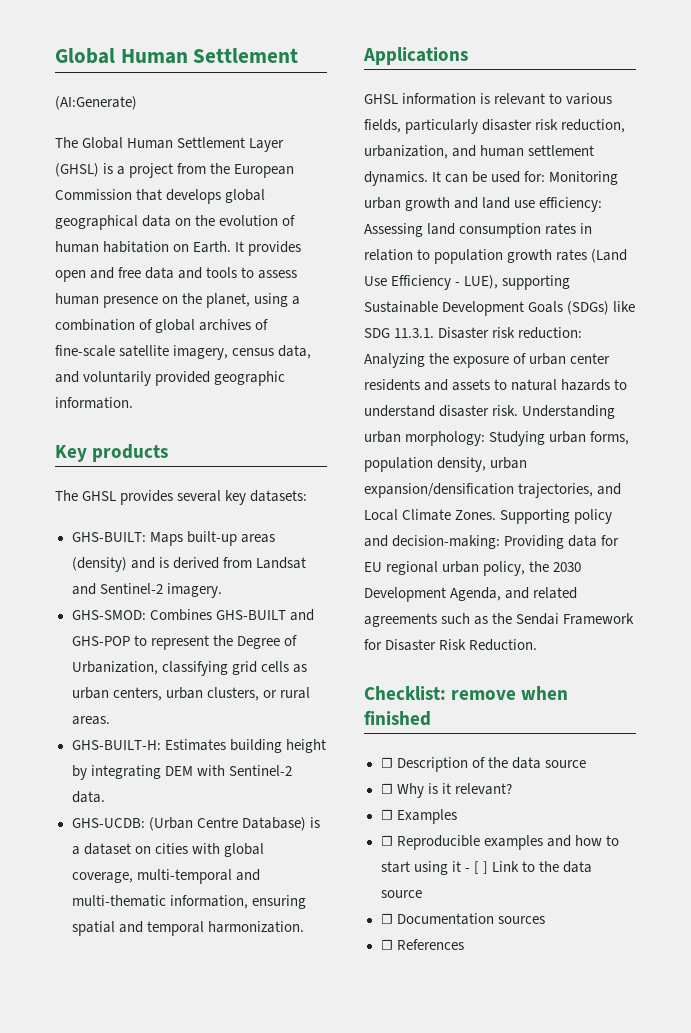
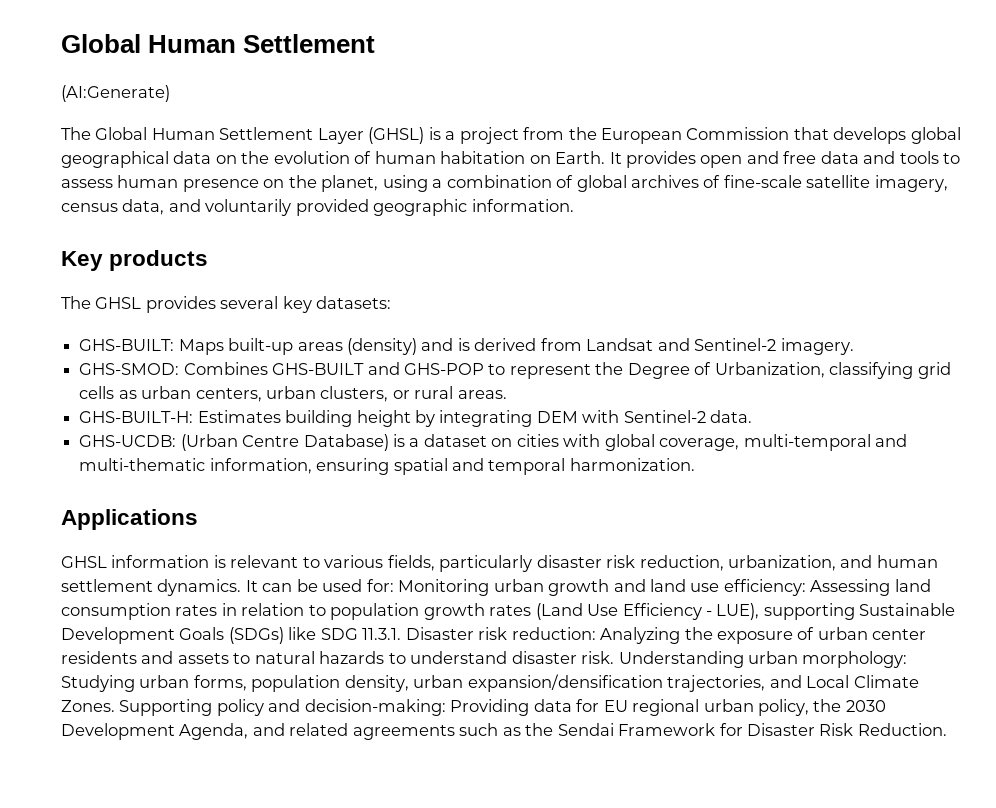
[364,686,569,700] [364,710,431,726] [380,757,586,772] [380,783,512,798] [380,809,457,824] [380,835,619,850] [380,861,592,875] [380,890,422,898] [380,913,545,925] [380,939,464,950] // Checklist: remove when finished // ☐ Description of the data source // ☐ Why is it relevant? // ☐ Examples // ☐ Reproducible examples and how to start using it - [ ] Link to the data source // ☐ Documentation sources // ☐ References -> (947, 729) none

